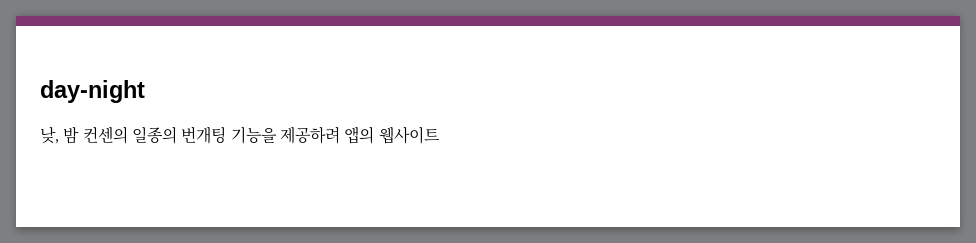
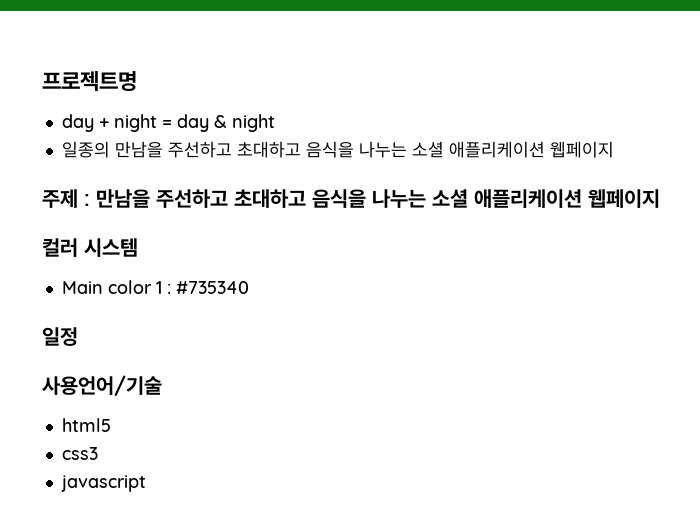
[40,80,145,103] [40,126,440,144] day-night // 낮, 밤 컨센의 일종의 번개팅 기능을 제공하려 앱의 웹사이트 -> [42,71,137,92] [61,114,275,132] [61,141,614,158] [42,189,660,208] [42,238,138,257] [61,280,249,294] [42,327,78,346] [42,375,162,396] [61,418,111,432] [61,447,98,460] [60,475,146,492] 프로젝트명 // day + night = day & night // 일종의 만남을 주선하고 초대하고 음식을 나누는 소셜 애플리케이션 웹페이지 // 주제 : 만남을 주선하고 초대하고 음식을 나누는 소셜 애플리케이션 웹페이지 // 컬러 시스템 // Main color 1 : #735340 // 일정 // 사용언어/기술 // html5 // css3 // javascript

